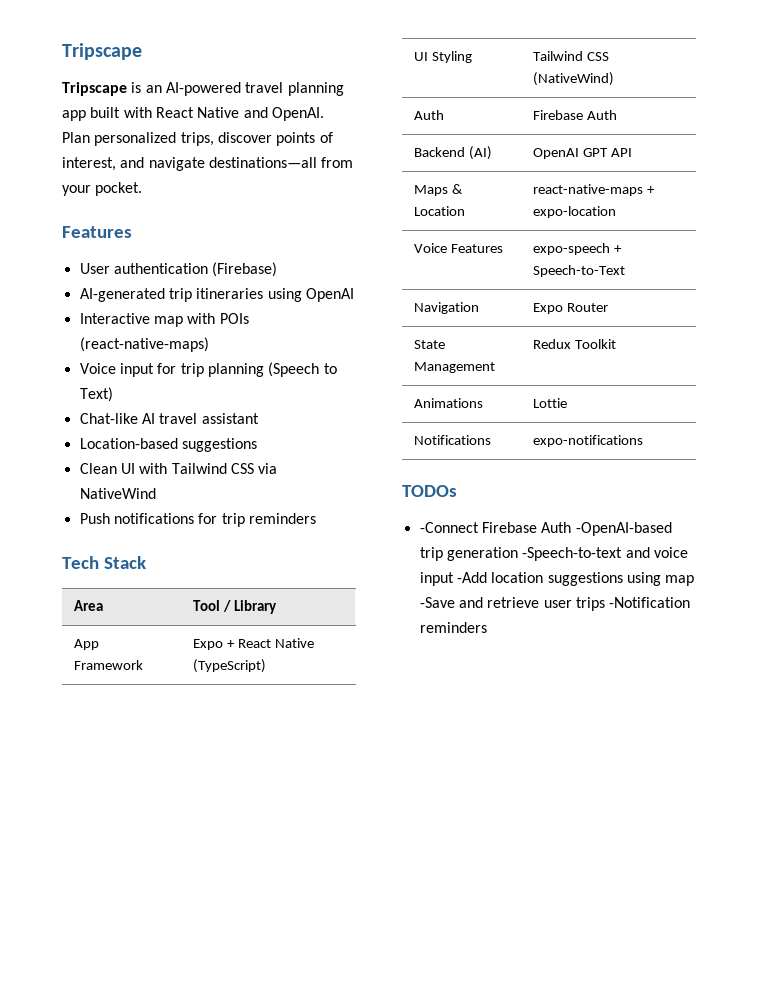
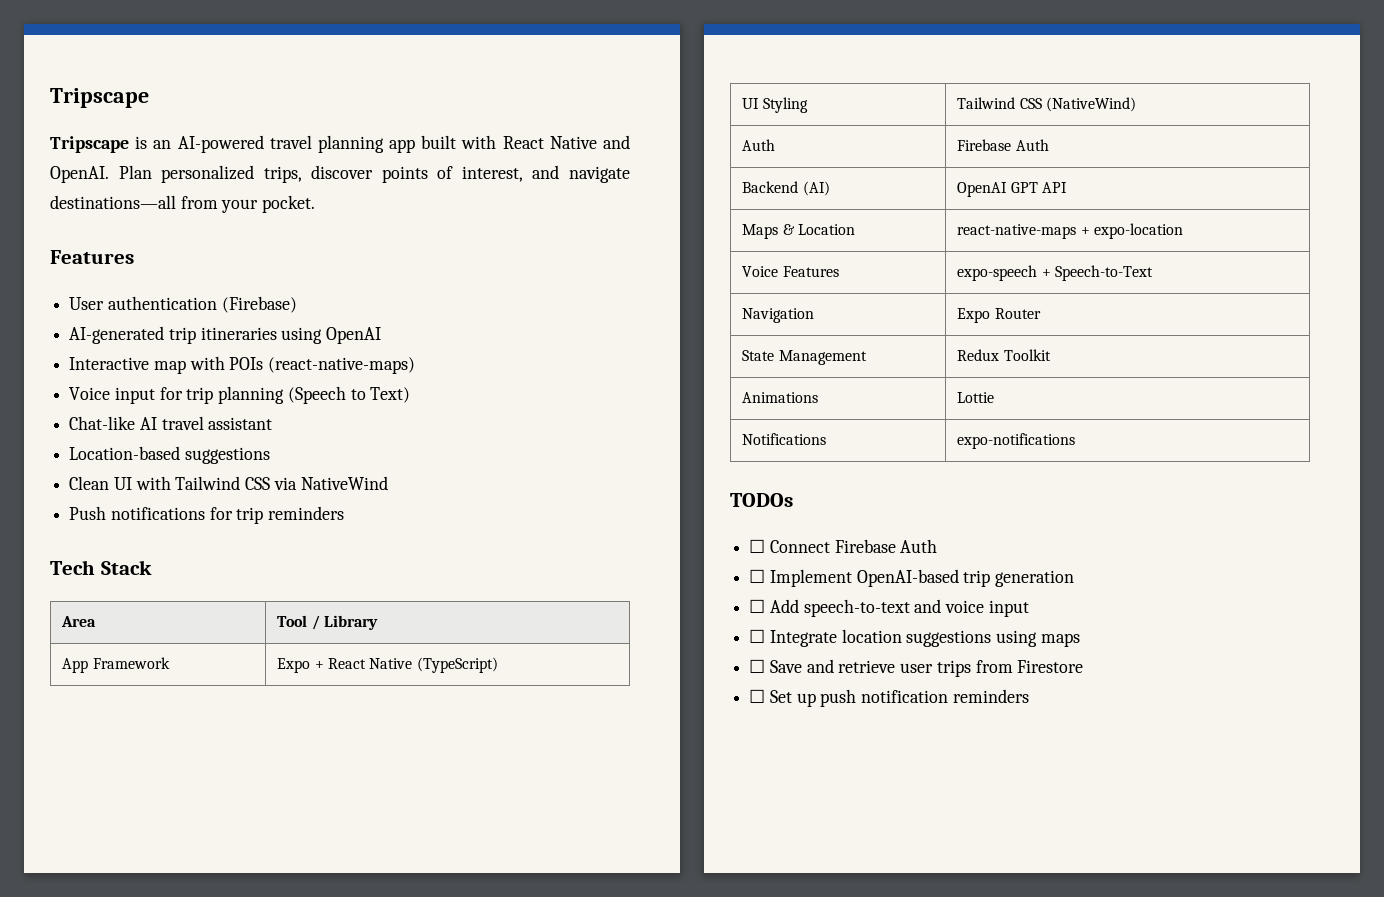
[419,522,672,536] -Connect Firebase Auth -OpenAI-based -> [749,539,938,553] [749,569,959,587] ☐ Connect Firebase Auth // ☐ Implement OpenAI-based
[522,547,623,561] -Speech-to-text -> [749,599,910,617] // ☐ Add speech-to-text
[456,572,487,583] -Add -> [749,629,837,647] // ☐ Integrate
[665,575,695,586] [419,597,455,608] map -Save -> [1040,633,1080,647] [749,659,802,673] maps // ☐ Save
[609,597,691,608] -Notification -> [975,660,1084,673] [749,689,949,707] from Firestore // ☐ Set up push notification

